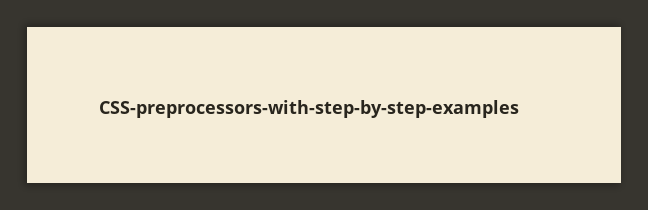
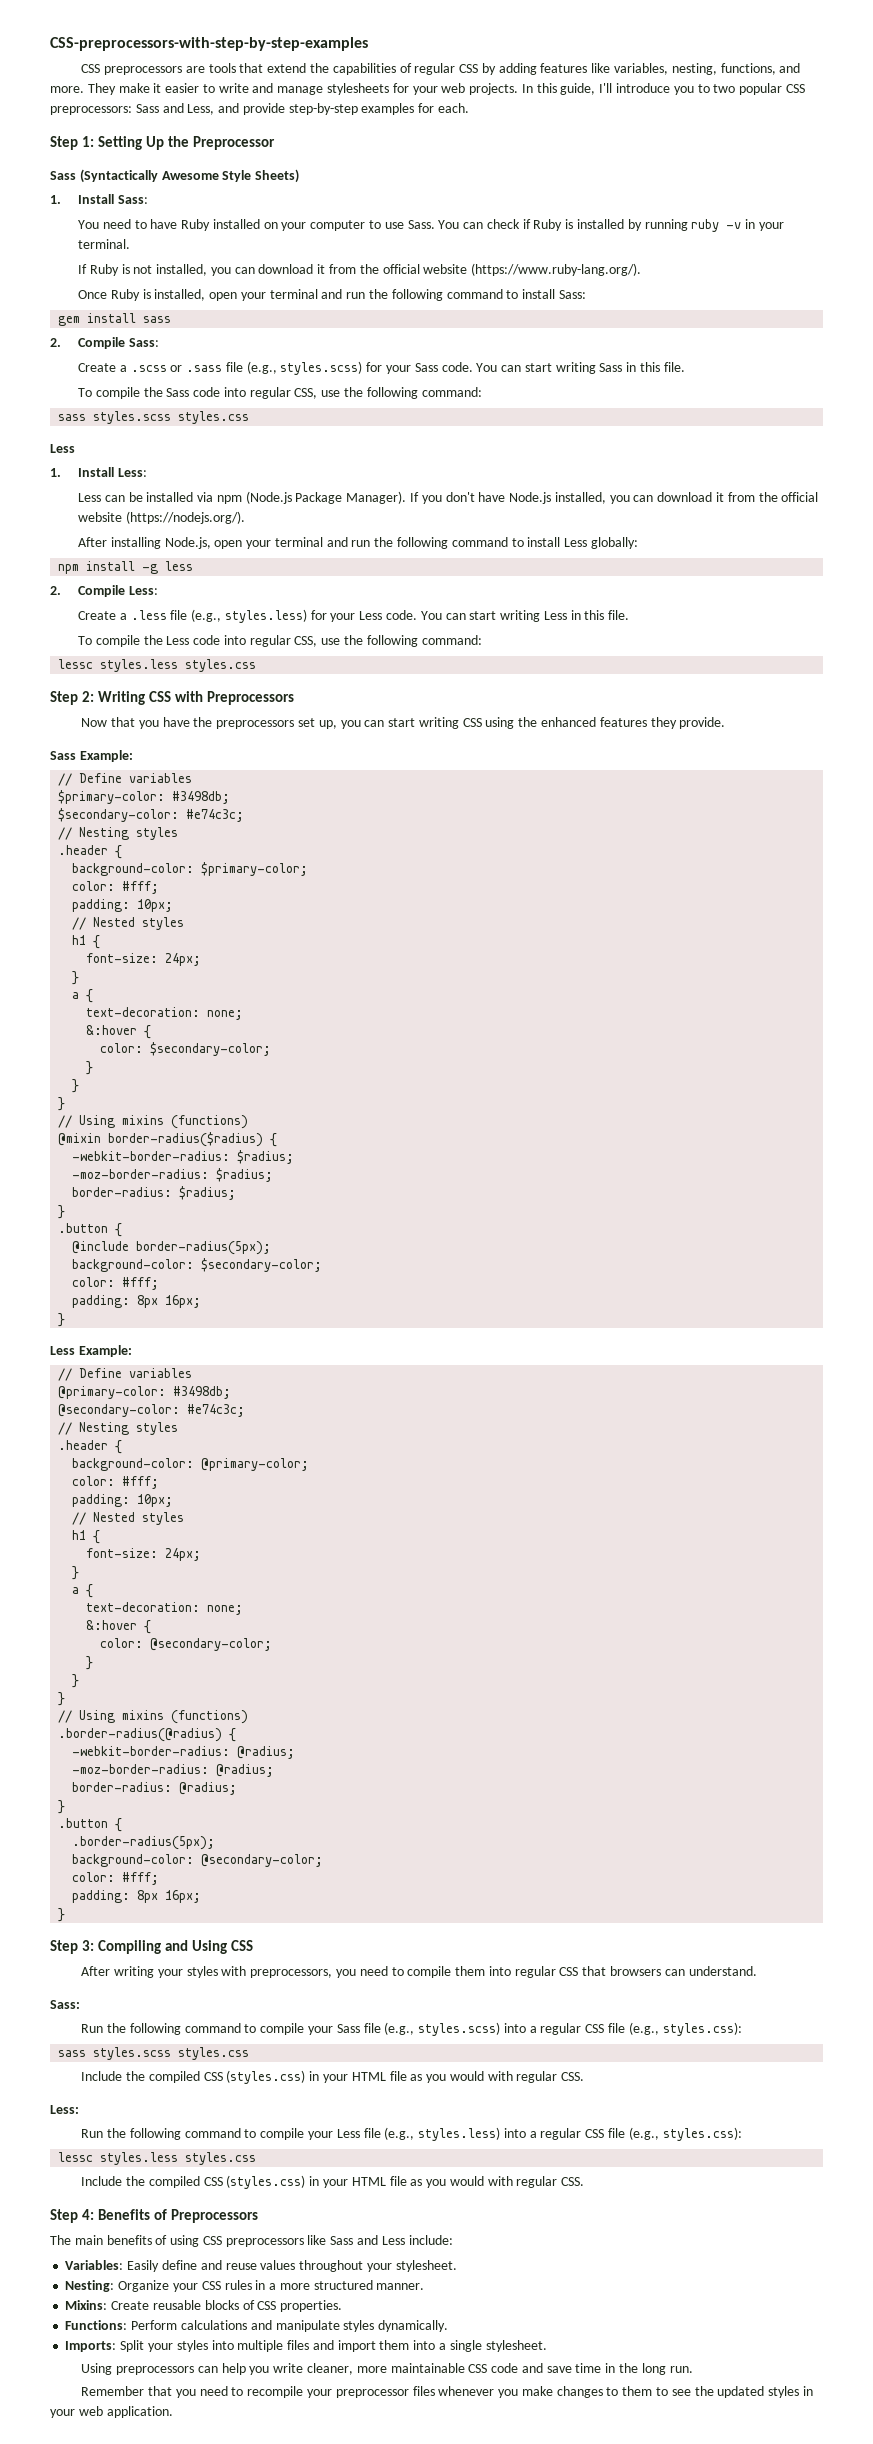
(519, 109) none -> [81,63,801,75] [50,83,805,95] [50,103,470,115] [50,136,275,150] [50,169,300,183] [50,194,148,204] [77,219,784,232] [77,239,130,249] [77,263,642,276] [77,289,586,301] [58,313,172,326] [50,337,159,349] [77,361,685,375] [77,387,482,399] [58,411,250,424] [50,444,75,453] [50,467,147,477] [77,491,819,504] [77,511,245,524] [77,537,638,549] [58,561,194,574] [50,585,158,597] [77,609,630,623] [77,635,482,647] [58,659,257,672] [50,691,294,705] [81,717,726,729] [50,750,133,762] [58,773,193,786] [58,790,231,804] [58,808,245,822] [58,827,179,840] [58,845,123,859] [72,862,309,876] [72,881,160,894] [72,899,174,912] [72,917,185,930] [72,935,101,949] [86,953,202,966] [72,971,80,985] [72,989,94,1003] [86,1007,244,1020] [86,1025,152,1039] [100,1042,272,1056] [86,1061,94,1075] [72,1079,80,1093] [58,1097,66,1111] [58,1115,249,1129] [58,1132,278,1147] [72,1150,295,1164] [72,1168,274,1182] [72,1186,237,1200] [58,1205,66,1219] [58,1223,123,1237] [72,1241,272,1255] [72,1258,323,1272] [72,1277,160,1290] [72,1295,202,1308] [58,1313,66,1327] [50,1345,132,1357] [58,1368,193,1381] [58,1386,232,1399] [58,1404,246,1417] [58,1422,179,1435] [58,1440,123,1454] [72,1458,310,1471] [72,1476,160,1489] [72,1494,174,1507] [72,1512,185,1525] [72,1530,101,1544] [86,1548,202,1561] [72,1566,80,1580] [72,1584,94,1598] [86,1602,244,1615] [86,1620,152,1634] [100,1638,273,1651] [86,1656,94,1670] [72,1674,80,1688] [58,1692,66,1706] [58,1710,249,1724] [58,1728,237,1742] [72,1746,296,1759] [72,1764,275,1777] [72,1782,238,1795] [58,1800,66,1814] [58,1818,123,1832] [72,1836,216,1850] [72,1854,324,1867] [72,1872,160,1885] [72,1890,202,1903] [58,1908,66,1922] [50,1940,253,1954] [81,1966,757,1978] [50,2000,80,2009] [81,2022,742,2036] [58,2047,250,2060] [81,2070,585,2084] [50,2105,79,2114] [81,2127,742,2141] [58,2152,257,2165] [81,2175,585,2189] [50,2209,258,2223] [50,2235,453,2247] [65,2260,457,2272] [65,2280,425,2292] [65,2300,343,2312] [65,2320,449,2332] [65,2340,547,2352] [81,2363,693,2375] [81,2386,813,2398] [50,2406,173,2418] // CSS preprocessors are tools that extend the capabilities of regular CSS by adding features like variables, nesting, functions, and more. They make it easier to write and manage stylesheets for your web projects. In this guide, I'll introduce you to two popular CSS preprocessors: Sass and Less, and provide step-by-step examples for each. // Step 1: Setting Up the Preprocessor // Sass (Syntactically Awesome Style Sheets) // 1. Install Sass: // You need to have Ruby installed on your computer to use Sass. You can check if Ruby is installed by running ruby -v in your terminal. // If Ruby is not installed, you can download it from the official website (https://www.ruby-lang.org/). // Once Ruby is installed, open your terminal and run the following command to install Sass: // gem install sass // 2. Compile Sass: // Create a .scss or .sass file (e.g., styles.scss) for your Sass code. You can start writing Sass in this file. // To compile the Sass code into regular CSS, use the following command: // sass styles.scss styles.css // Less // 1. Install Less: // Less can be installed via npm (Node.js Package Manager). If you don't have Node.js installed, you can download it from the official website (https://nodejs.org/). // After installing Node.js, open your terminal and run the following command to install Less globally: // npm install -g less // 2. Compile Less: // Create a .less file (e.g., styles.less) for your Less code. You can start writing Less in this file. // To compile the Less code into regular CSS, use the following command: // lessc styles.less styles.css // Step 2: Writing CSS with Preprocessors // Now that you have the preprocessors set up, you can start writing CSS using the enhanced features they provide. // Sass Example: // // Define variables // $primary-color: #3498db; // $secondary-color: #e74c3c; // // Nesting styles // .header { // background-color: $primary-color; // color: #fff; // padding: 10px; // // Nested styles // h1 { // font-size: 24px; // } // a { // text-decoration: none; // &:hover { // color: $secondary-color; // } // } // } // // Using mixins (functions) // @mixin border-radius($radius) { // -webkit-border-radius: $radius; // -moz-border-radius: $radius; // border-radius: $radius; // } // .button { // @include border-radius(5px); // background-color: $secondary-color; // color: #fff; // padding: 8px 16px; // } // Less Example: // // Define variables // @primary-color: #3498db; // @secondary-color: #e74c3c; // // Nesting styles // .header { // background-color: @primary-color; // color: #fff; // padding: 10px; // // Nested styles // h1 { // font-size: 24px; // } // a { // text-decoration: none; // &:hover { // color: @secondary-color; // } // } // } // // Using mixins (functions) // .border-radius(@radius) { // -webkit-border-radius: @radius; // -moz-border-radius: @radius; // border-radius: @radius; // } // .button { // .border-radius(5px); // background-color: @secondary-color; // color: #fff; // padding: 8px 16px; // } // Step 3: Compiling and Using CSS // After writing your styles with preprocessors, you need to compile them into regular CSS that browsers can understand. // Sass: // Run the following command to compile your Sass file (e.g., styles.scss) into a regular CSS file (e.g., styles.css): // sass styles.scss styles.css // Include the compiled CSS (styles.css) in your HTML file as you would with regular CSS. // Less: // Run the following command to compile your Less file (e.g., styles.less) into a regular CSS file (e.g., styles.css): // lessc styles.less styles.css // Include the compiled CSS (styles.css) in your HTML file as you would with regular CSS. // Step 4: Benefits of Preprocessors // The main benefits of using CSS preprocessors like Sass and Less include: // Variables: Easily define and reuse values throughout your stylesheet. // Nesting: Organize your CSS rules in a more structured manner. // Mixins: Create reusable blocks of CSS properties. // Functions: Perform calculations and manipulate styles dynamically. // Imports: Split your styles into multiple files and import them into a single stylesheet. // Using preprocessors can help you write cleaner, more maintainable CSS code and save time in the long run. // Remember that you need to recompile your preprocessor files whenever you make changes to them to see the updated styles in your web application.

